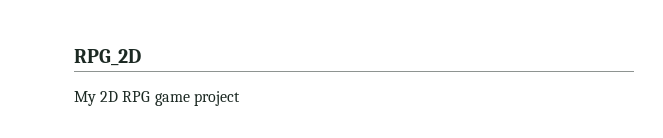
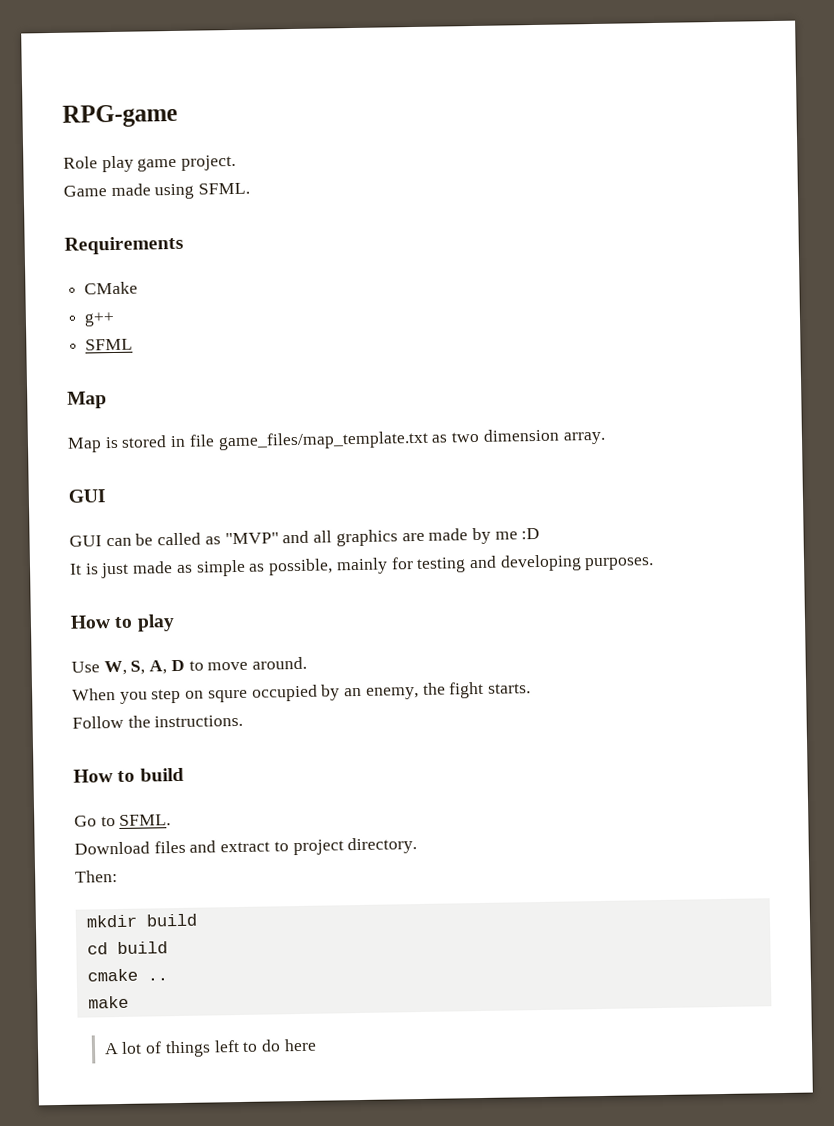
[74,49,141,66] [74,91,240,106] RPG_2D // My 2D RPG game project -> [62,103,178,128] [63,154,237,173] [63,182,251,200] [64,235,184,255] [84,281,139,295] [84,311,116,327] [85,338,134,351] [67,391,107,409] [67,428,606,453] [68,489,106,503] [69,527,541,547] [69,554,655,579] [70,614,175,632] [71,656,308,676] [72,681,531,704] [72,714,244,729] [73,767,184,783] [74,814,172,827] [74,837,418,856] [75,870,118,883] [85,913,197,928] [86,941,168,955] [86,968,168,982] [87,995,129,1009] [103,1038,317,1058] RPG-game // Role play game project. // Game made using SFML. // Requirements // CMake // g++ // SFML // Map // Map is stored in file game_files/map_template.txt as two dimension array. // GUI // GUI can be called as "MVP" and all graphics are made by me :D // It is just made as simple as possible, mainly for testing and developing purposes. // How to play // Use W, S, A, D to move around. // When you step on squre occupied by an enemy, the fight starts. // Follow the instructions. // How to build // Go to SFML. // Download files and extract to project directory. // Then: // mkdir build // cd build // cmake .. // make // A lot of things left to do here

